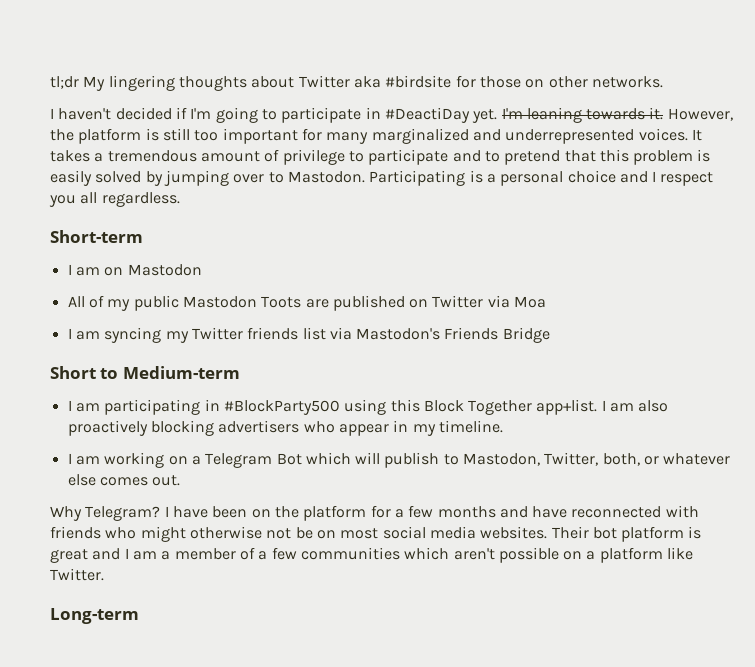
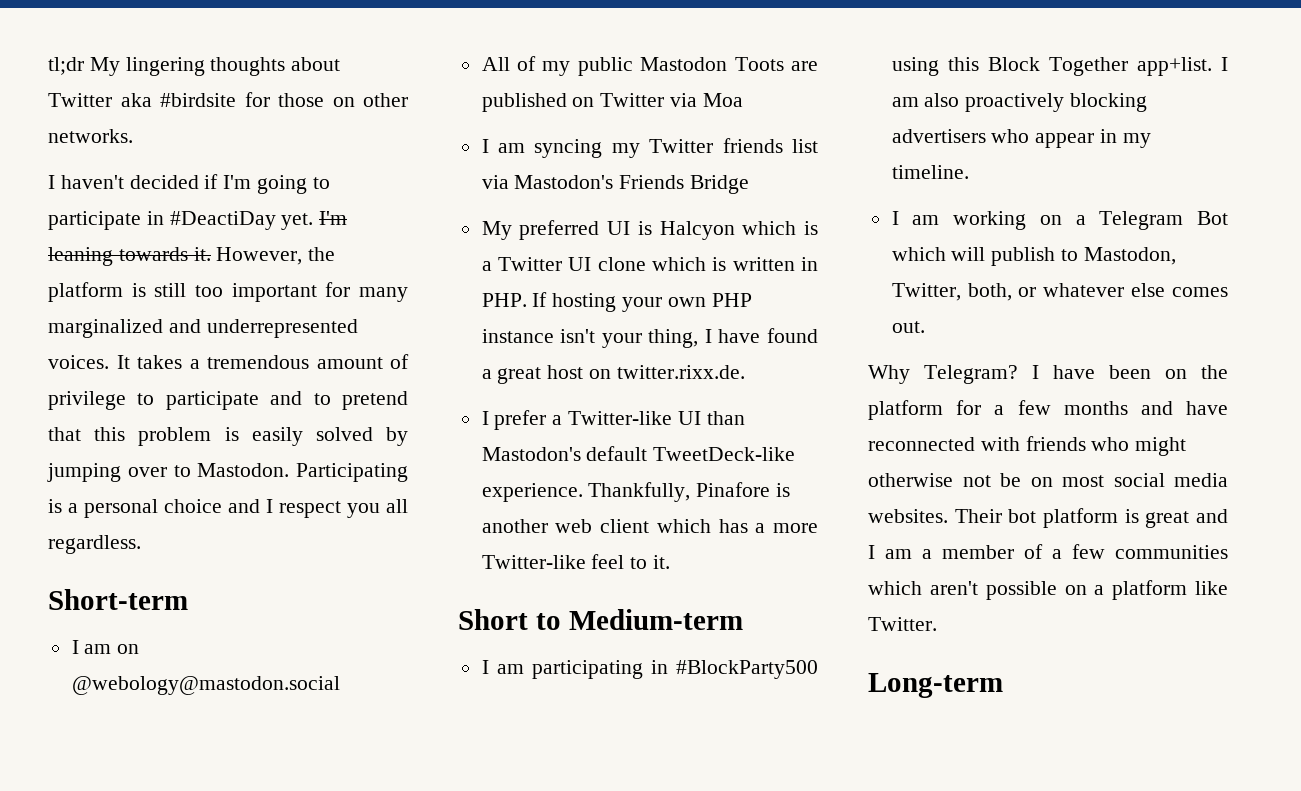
[127,264,202,276] Mastodon -> [71,676,340,695] @webology@mastodon.social
(550, 335) none -> [481,220,818,240] [481,257,818,271] [481,292,752,312] [481,328,818,348] [481,365,745,384] [481,410,745,430] [481,446,796,461] [481,482,791,502] [481,519,818,533] [481,554,671,569] // My preferred UI is Halcyon which is a Twitter UI clone which is written in PHP. If hosting your own PHP instance isn't your thing, I have found a great host on twitter.rixx.de. // I prefer a Twitter-like UI than Mastodon's default TweetDeck-like experience. Thankfully, Pinafore is another web client which has a more Twitter-like feel to it.

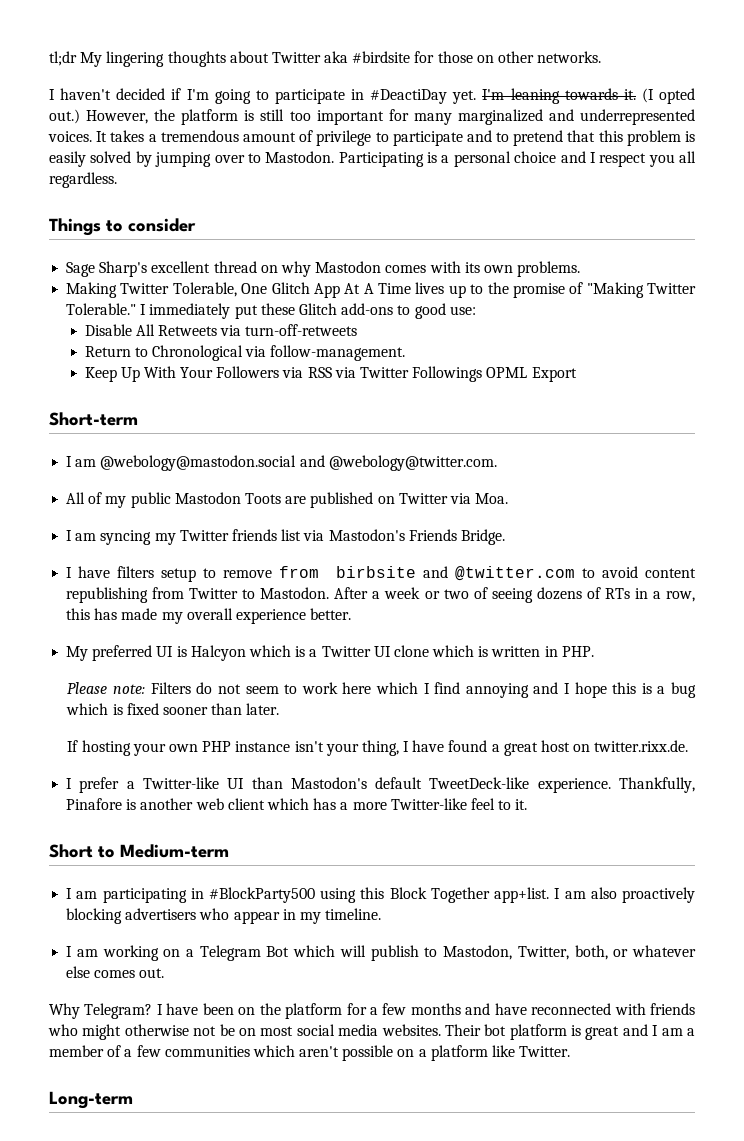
(211, 254) none -> [641,88,695,104] [49,109,80,124] (I opted out.)
(141, 544) none -> [49,218,196,236] [66,261,581,277] [66,282,696,298] [66,303,476,319] [84,324,358,336] [84,345,406,361] [84,366,577,382] // Things to consider // Sage Sharp's excellent thread on why Mastodon comes with its own problems. // Making Twitter Tolerable, One Glitch App At A Time lives up to the promise of "Making Twitter Tolerable." I immediately put these Glitch add-ons to good use: // Disable All Retweets via turn-off-retweets // Return to Chronological via follow-management. // Keep Up With Your Followers via RSS via Twitter Followings OPML Export
[117,644,140,654] on -> (97, 463) none
(340, 685) none -> [299,455,497,471] and @webology@twitter.com.
[702,93,743,107] Moa -> [475,493,509,504] Moa.
[690,175,750,194] Bridge -> [460,529,505,545] [66,566,696,582] [66,587,695,603] [66,608,352,624] Bridge. // I have filters setup to remove from birbsite and @twitter.com to avoid content republishing from Twitter to Mastodon. After a week or two of seeing dozens of RTs in a row, this has made my overall experience better.
(527, 300) none -> [67,682,696,698] [66,703,280,715] // Please note: Filters do not seem to work here which I find annoying and I hope this is a bug which is fixed sooner than later. //

